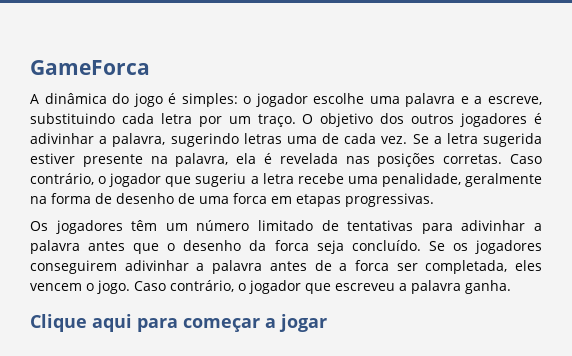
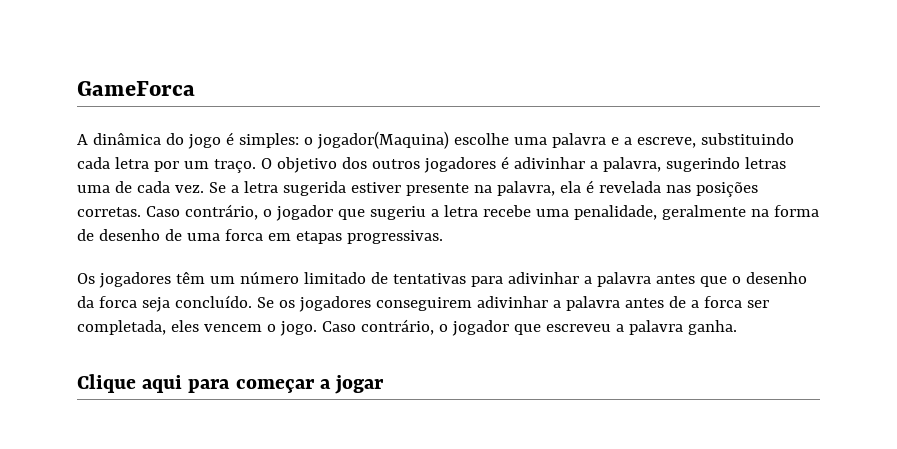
[255,93,308,107] jogador -> [316,131,449,149] jogador(Maquina)

